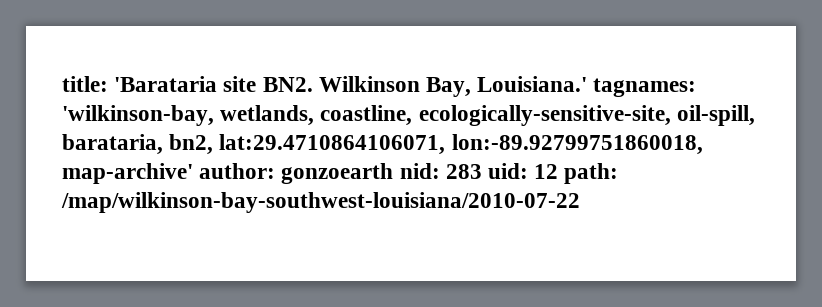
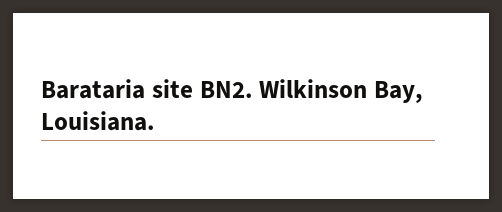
[62,76,218,92] title: 'Barataria -> [41,79,145,99] Barataria
[477,76,697,97] [62,105,755,126] [62,134,703,155] [62,163,619,184] [61,192,580,213] Louisiana.' tagnames: 'wilkinson-bay, wetlands, coastline, ecologically-sensitive-site, oil-spill, barataria, bn2, lat:29.4710864106071, lon:-89.92799751860018, map-archive' author: gonzoearth nid: 283 uid: 12 path: /map/wilkinson-bay-southwest-louisiana/2010-07-22 -> [41,111,155,131] Louisiana.

